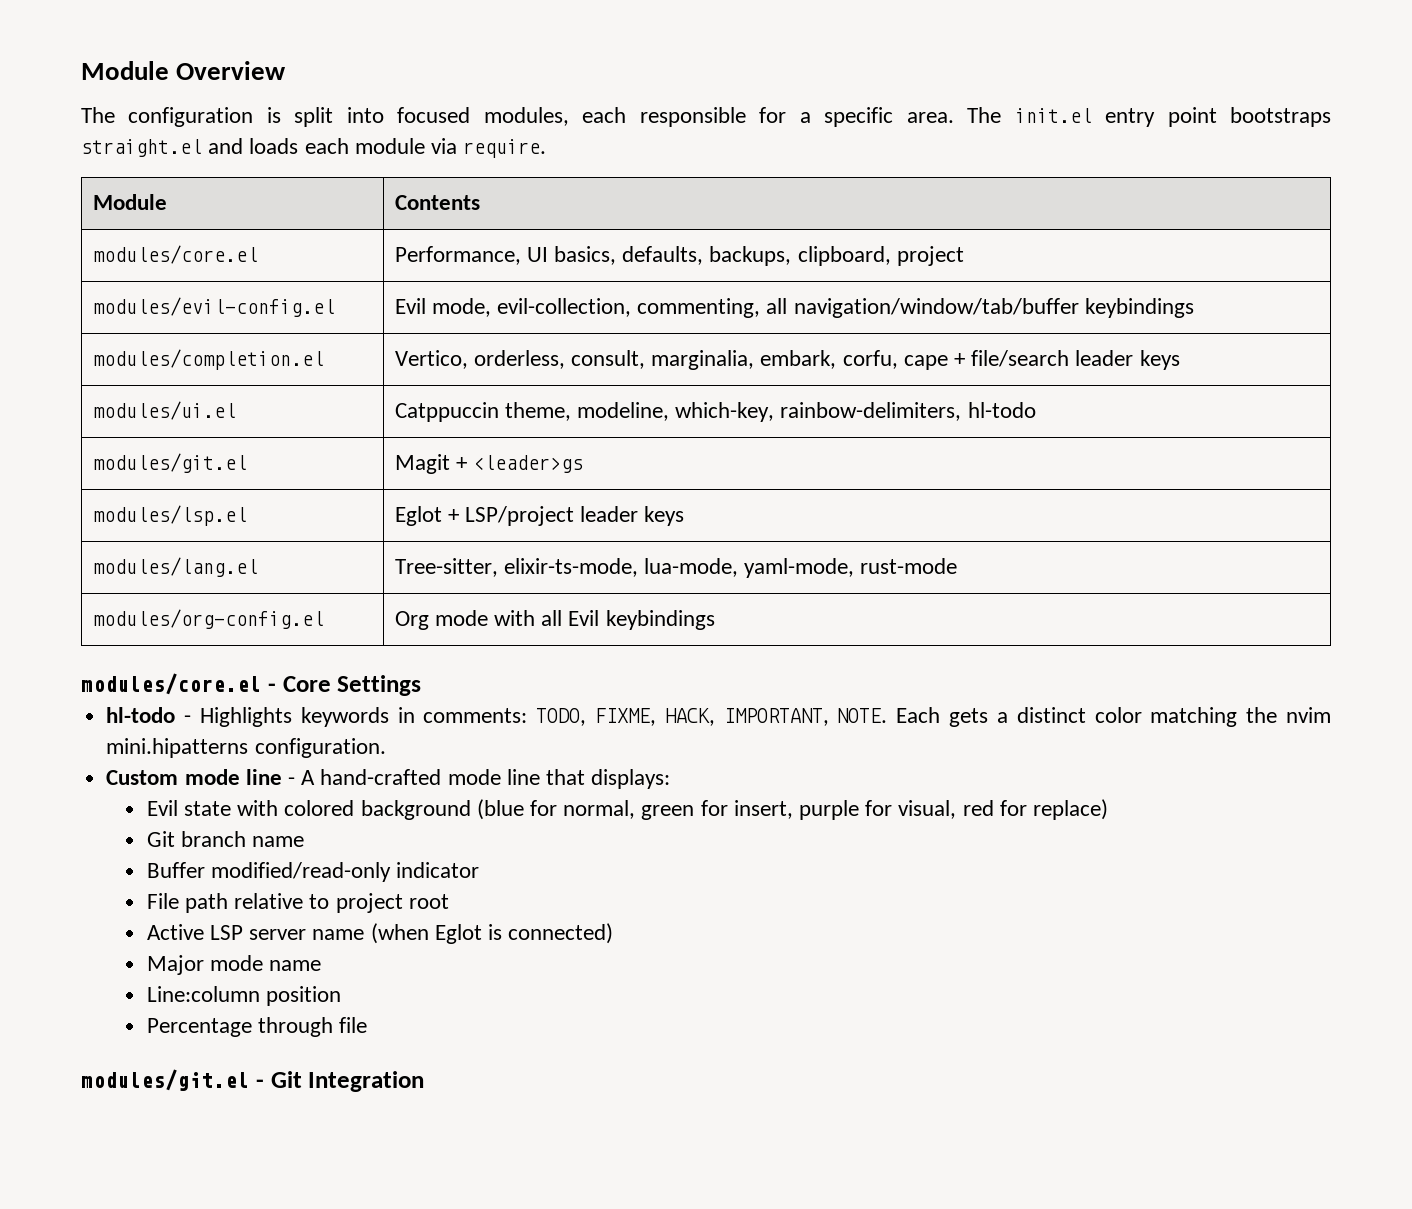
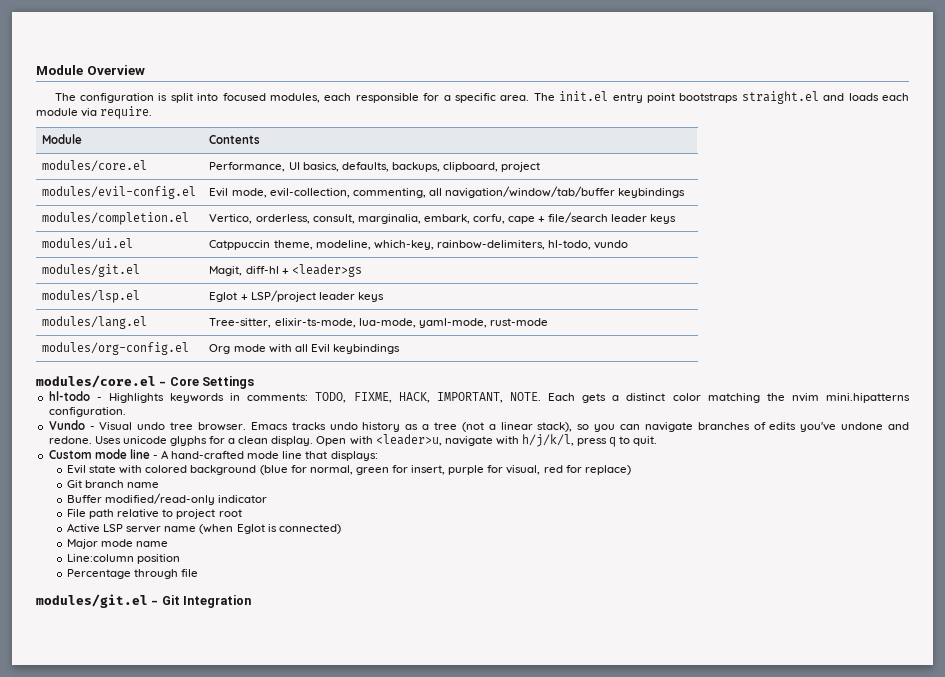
[967,402,1036,418] hl-todo -> [547,240,629,250] hl-todo, vundo
[394,454,450,474] Magit -> [209,266,279,276] Magit, diff-hl
(386, 748) none -> [48,420,909,432] [48,434,658,447] // Vundo - Visual undo tree browser. Emacs tracks undo history as a tree (not a linear stack), so you can navigate branches of edits you've undone and redone. Uses unicode glyphs for a clean display. Open with <leader>u, navigate with h/j/k/l, press q to quit.

